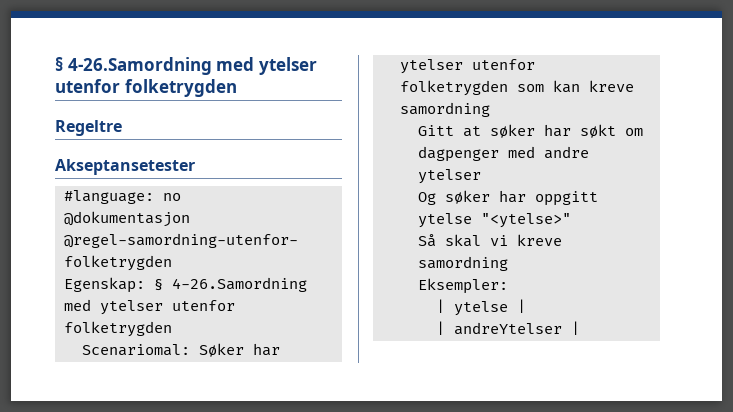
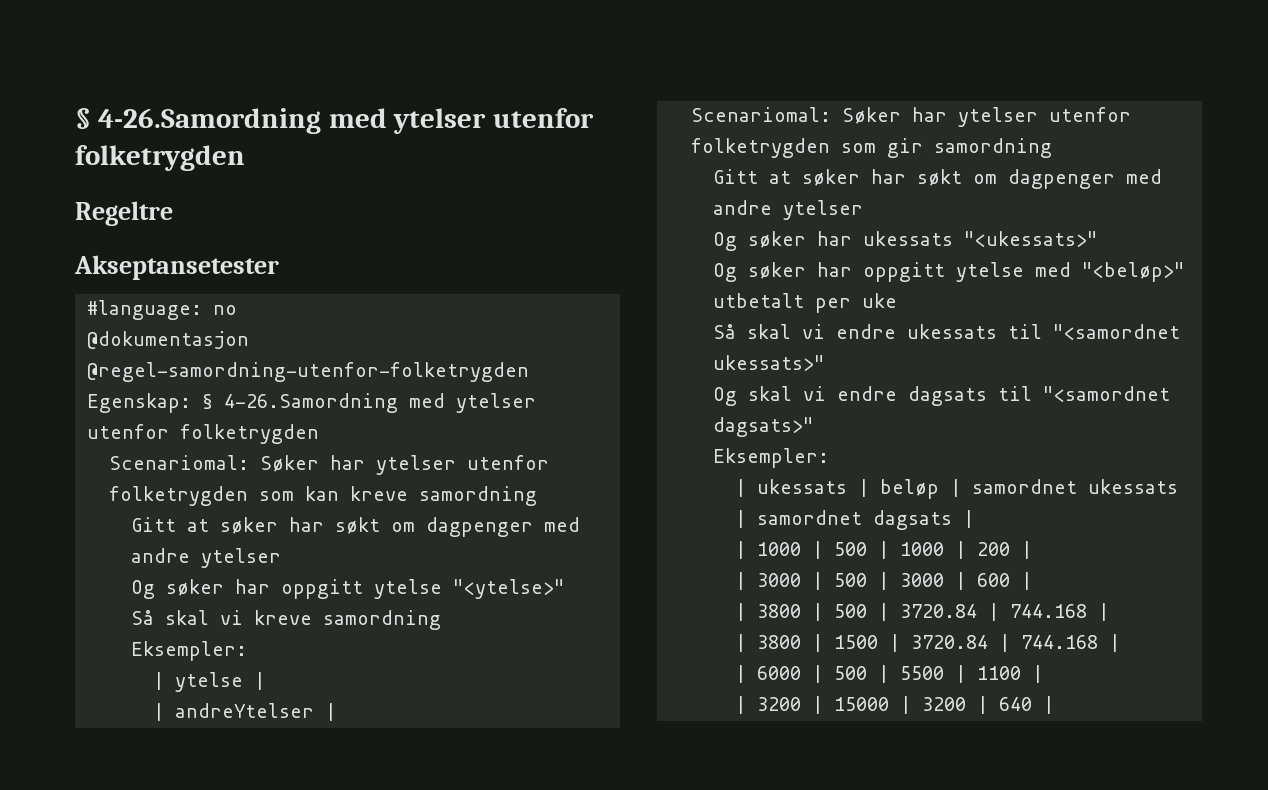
(580, 328) none -> [691,107,1132,127] [691,138,1053,158] [713,169,1163,189] [713,200,864,220] [713,231,1099,251] [713,262,1186,282] [713,293,898,313] [713,324,1181,340] [713,355,826,371] [713,386,1171,406] [713,417,815,437] [713,448,830,468] [735,479,1179,499] [735,510,975,530] [735,541,1033,559] [735,572,1033,590] [735,603,1110,621] [735,634,1121,652] [735,665,1044,683] [735,696,1055,714] // Scenariomal: Søker har ytelser utenfor folketrygden som gir samordning // Gitt at søker har søkt om dagpenger med andre ytelser // Og søker har ukessats "<ukessats>" // Og søker har oppgitt ytelse med "<beløp>" utbetalt per uke // Så skal vi endre ukessats til "<samordnet ukessats>" // Og skal vi endre dagsats til "<samordnet dagsats>" // Eksempler: // | ukessats | beløp | samordnet ukessats | samordnet dagsats | // | 1000 | 500 | 1000 | 200 | // | 3000 | 500 | 3000 | 600 | // | 3800 | 500 | 3720.84 | 744.168 | // | 3800 | 1500 | 3720.84 | 744.168 | // | 6000 | 500 | 5500 | 1100 | // | 3200 | 15000 | 3200 | 640 |

